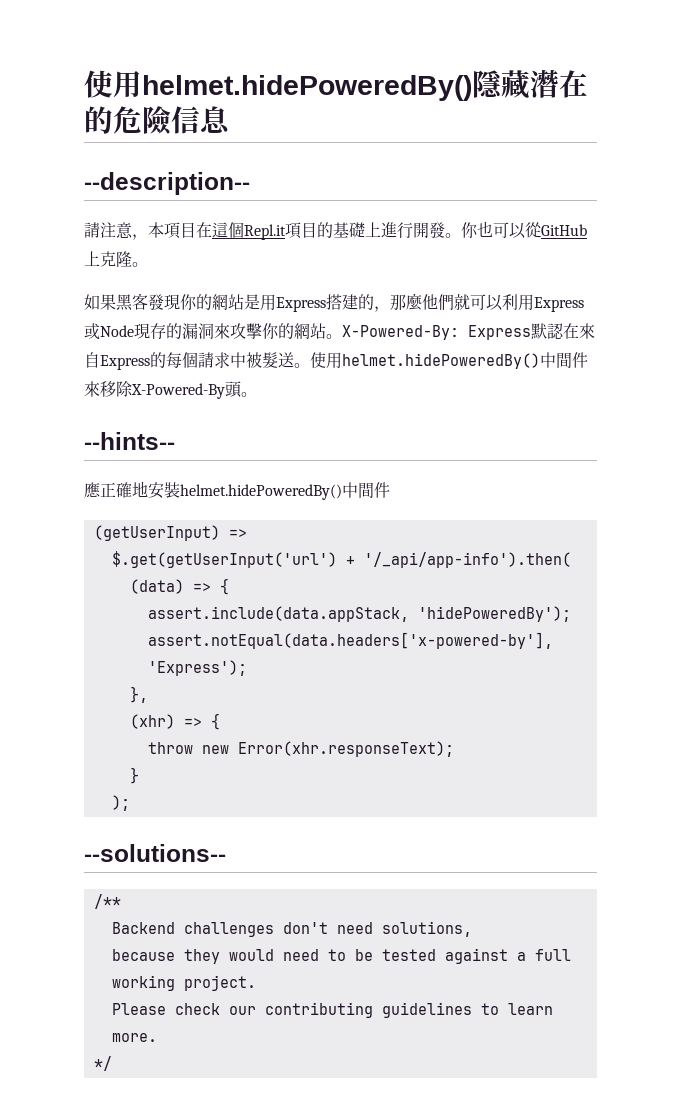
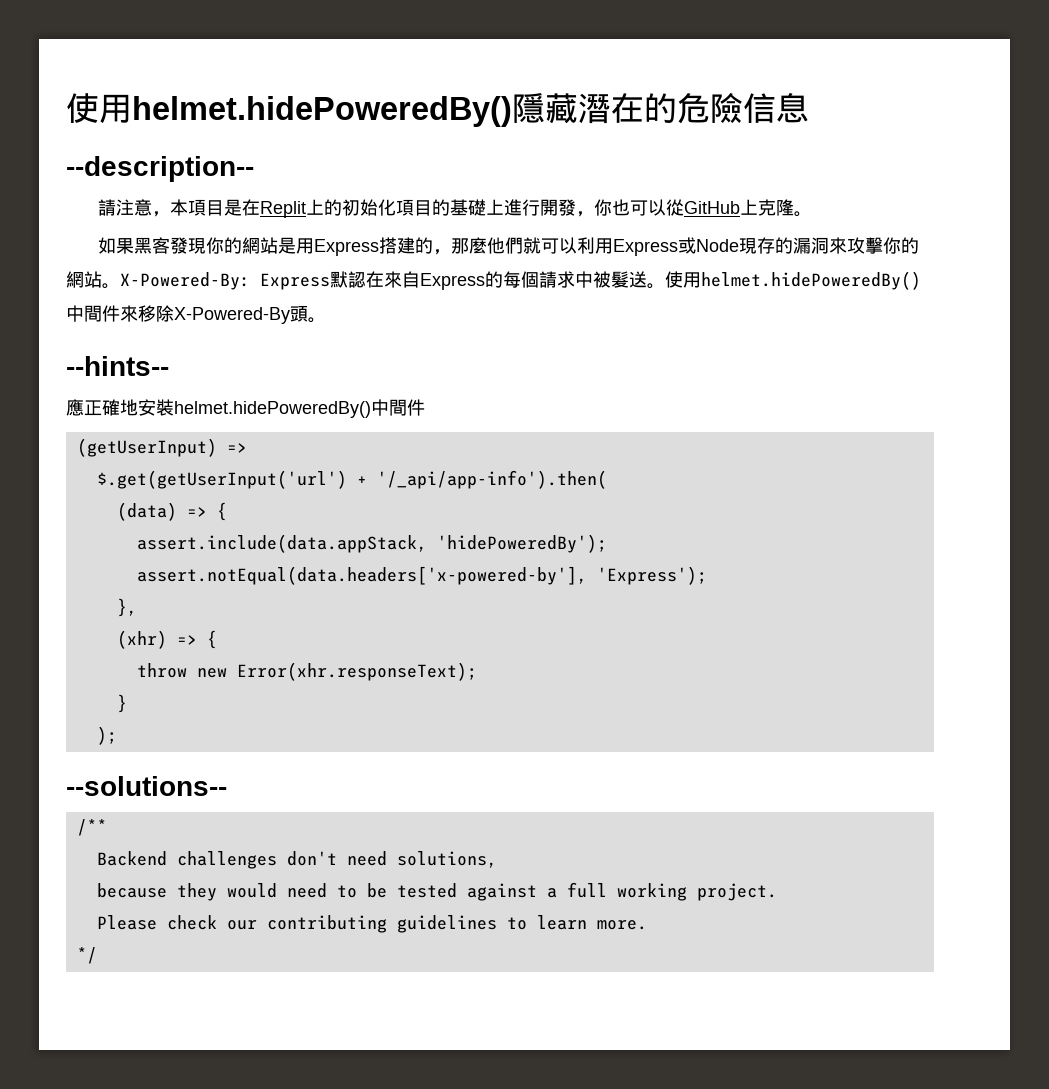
[196,222,286,240] 在這個Repl.it -> [224,199,397,218] 是在Replit上的初始化
[445,233,461,238] 。 -> [576,211,595,217] ，

